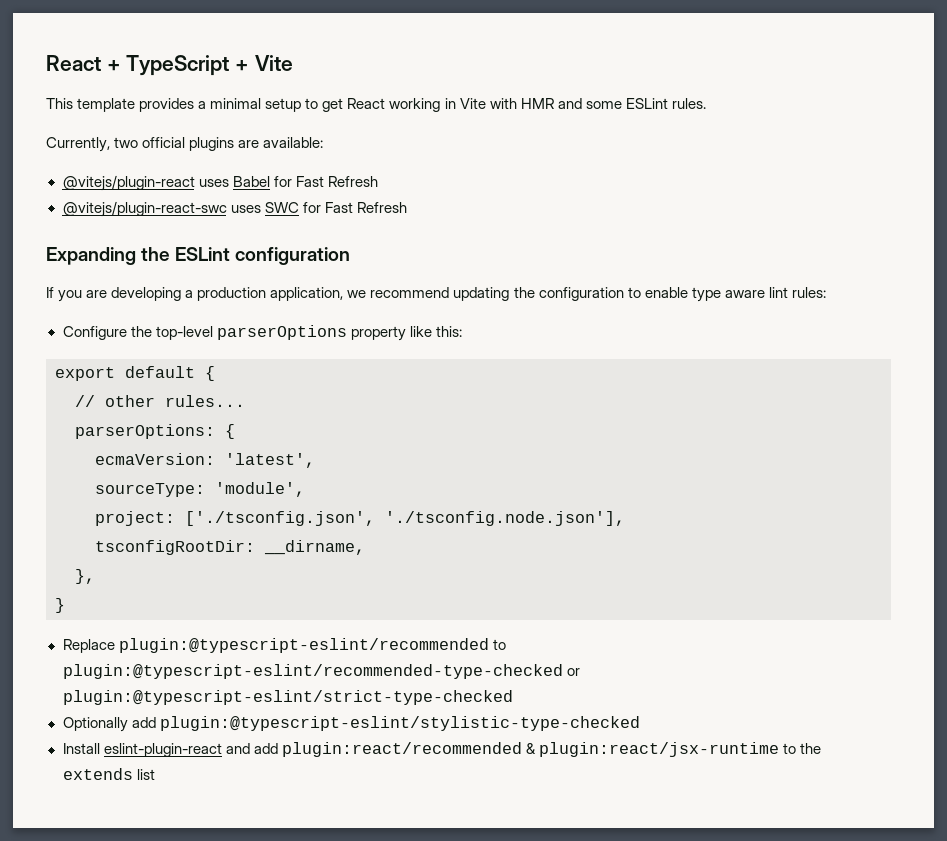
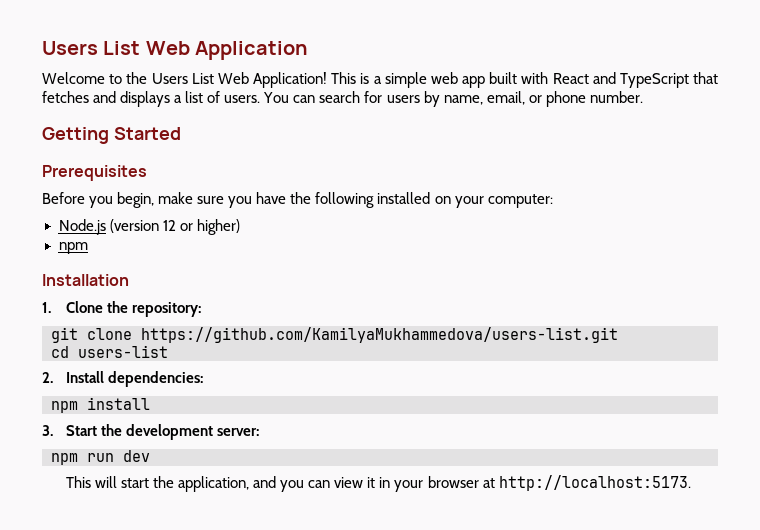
[46,55,293,76] [46,98,706,112] [46,137,324,152] [62,175,378,191] [62,201,407,217] [46,247,351,265] [46,287,826,302] [62,325,462,341] [55,366,215,381] [75,395,245,407] [75,424,235,439] [95,453,315,468] [95,482,305,497] [95,511,625,526] [95,540,365,555] [75,569,95,584] [55,598,65,613] [62,638,506,653] [62,664,580,679] [62,690,513,705] [62,716,640,732] [62,742,821,757] [62,768,155,780] React + TypeScript + Vite // This template provides a minimal setup to get React working in Vite with HMR and some ESLint rules. // Currently, two official plugins are available: // @vitejs/plugin-react uses Babel for Fast Refresh // @vitejs/plugin-react-swc uses SWC for Fast Refresh // Expanding the ESLint configuration // If you are developing a production application, we recommend updating the configuration to enable type aware lint rules: // Configure the top-level parserOptions property like this: // export default { // // other rules... // parserOptions: { // ecmaVersion: 'latest', // sourceType: 'module', // project: ['./tsconfig.json', './tsconfig.node.json'], // tsconfigRootDir: __dirname, // }, // } // Replace plugin:@typescript-eslint/recommended to plugin:@typescript-eslint/recommended-type-checked or plugin:@typescript-eslint/strict-type-checked // Optionally add plugin:@typescript-eslint/stylistic-type-checked // Install eslint-plugin-react and add plugin:react/recommended & plugin:react/jsx-runtime to the extends list -> [42,41,309,60] [42,72,718,88] [42,91,643,107] [42,127,181,144] [42,165,147,181] [42,192,553,208] [58,219,240,235] [58,242,88,254] [42,274,129,286] [42,301,202,317] [51,327,618,343] [51,345,168,358] [42,371,203,387] [51,397,150,413] [42,424,260,440] [51,450,150,465] [65,475,691,492] Users List Web Application // Welcome to the Users List Web Application! This is a simple web app built with React and TypeScript that fetches and displays a list of users. You can search for users by name, email, or phone number. // Getting Started // Prerequisites // Before you begin, make sure you have the following installed on your computer: // Node.js (version 12 or higher) // npm // Installation // 1. Clone the repository: // git clone https://github.com/KamilyaMukhammedova/users-list.git // cd users-list // 2. Install dependencies: // npm install // 3. Start the development server: // npm run dev // This will start the application, and you can view it in your browser at http://localhost:5173.

